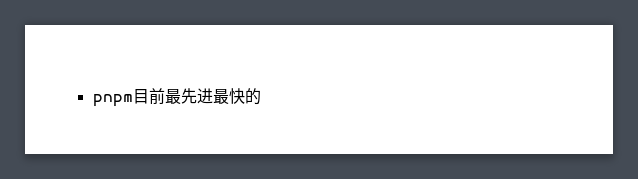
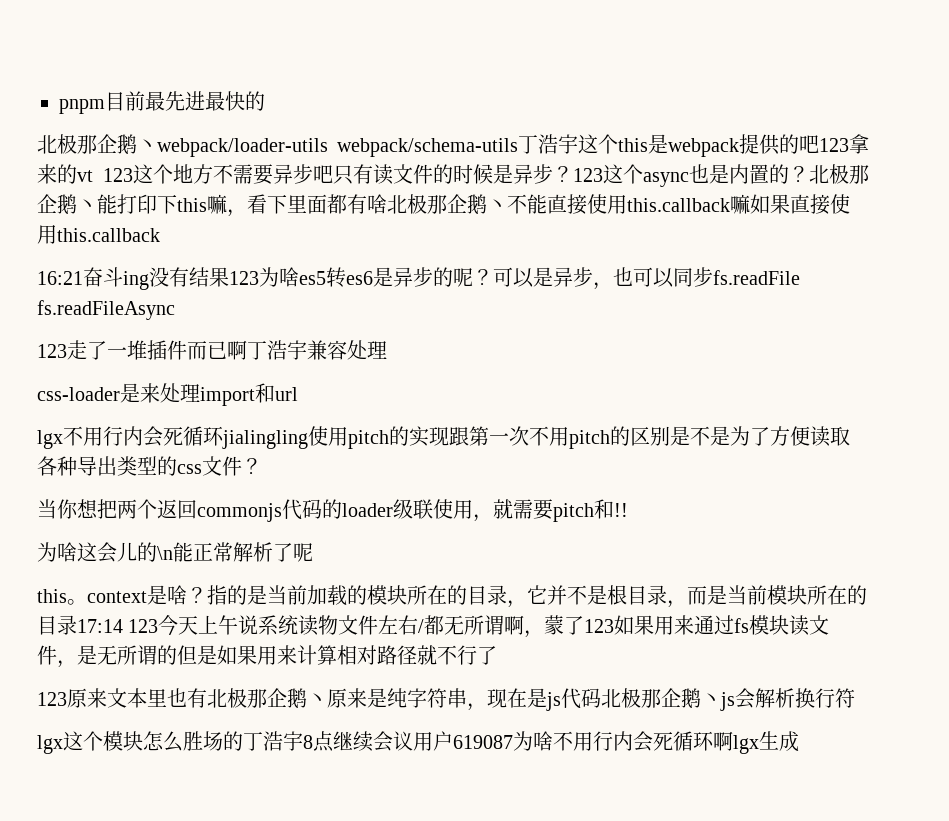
(261, 96) none -> [37,134,869,157] [37,164,869,187] [37,194,850,217] [37,225,160,244] [37,267,800,290] [37,300,175,320] [37,340,387,360] [37,383,298,406] [37,426,850,449] [37,456,262,476] [37,499,628,522] [37,542,313,563] [37,585,867,608] [37,615,830,638] [37,645,497,668] [37,688,855,711] [37,731,799,754] // 北极那企鹅丶webpack/loader-utils webpack/schema-utils丁浩宇这个this是webpack提供的吧123拿来的vt 123这个地方不需要异步吧只有读文件的时候是异步？123这个async也是内置的？北极那企鹅丶能打印下this嘛，看下里面都有啥北极那企鹅丶不能直接使用this.callback嘛如果直接使用this.callback // 16:21奋斗ing没有结果123为啥es5转es6是异步的呢？可以是异步，也可以同步fs.readFile fs.readFileAsync // 123走了一堆插件而已啊丁浩宇兼容处理 // css-loader是来处理import和url // lgx不用行内会死循环jialingling使用pitch的实现跟第一次不用pitch的区别是不是为了方便读取各种导出类型的css文件？ // 当你想把两个返回commonjs代码的loader级联使用，就需要pitch和!! // 为啥这会儿的\n能正常解析了呢 // this。context是啥？指的是当前加载的模块所在的目录，它并不是根目录，而是当前模块所在的目录17:14 123今天上午说系统读物文件左右/都无所谓啊，蒙了123如果用来通过fs模块读文件，是无所谓的但是如果用来计算相对路径就不行了 // 123原来文本里也有北极那企鹅丶原来是纯字符串，现在是js代码北极那企鹅丶js会解析换行符 // lgx这个模块怎么胜场的丁浩宇8点继续会议用户619087为啥不用行内会死循环啊lgx生成

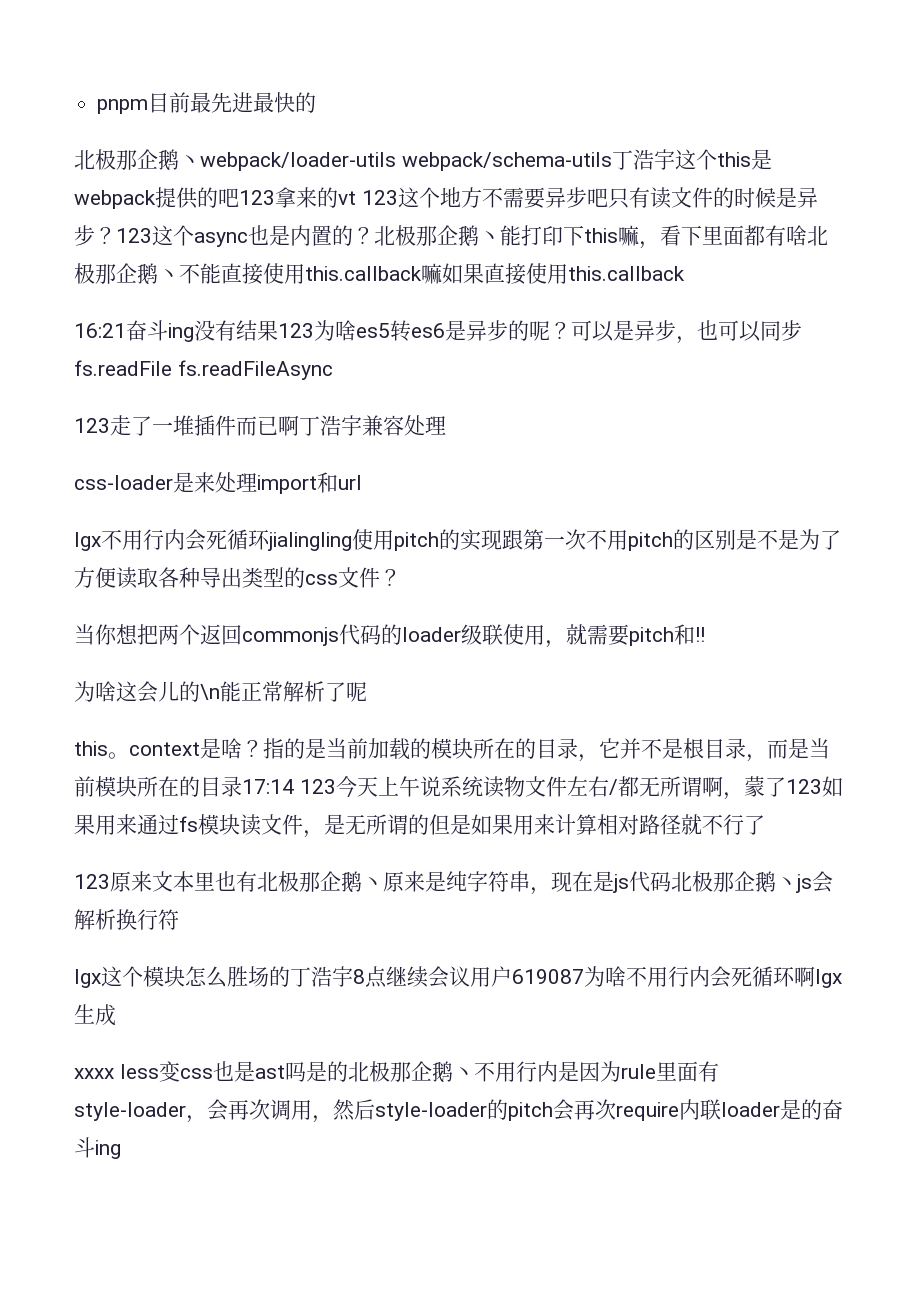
(799, 741) none -> [74,1061,719,1083] [74,1099,843,1123] [74,1137,121,1159] // xxxx less变css也是ast吗是的北极那企鹅丶不用行内是因为rule里面有style-loader，会再次调用，然后style-loader的pitch会再次require内联loader是的奋斗ing

